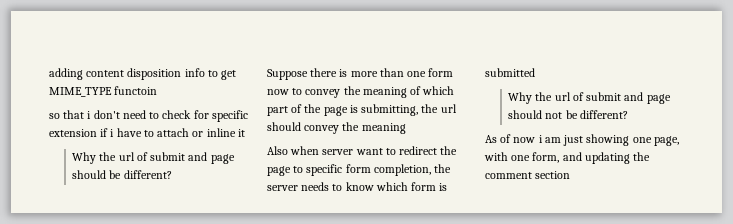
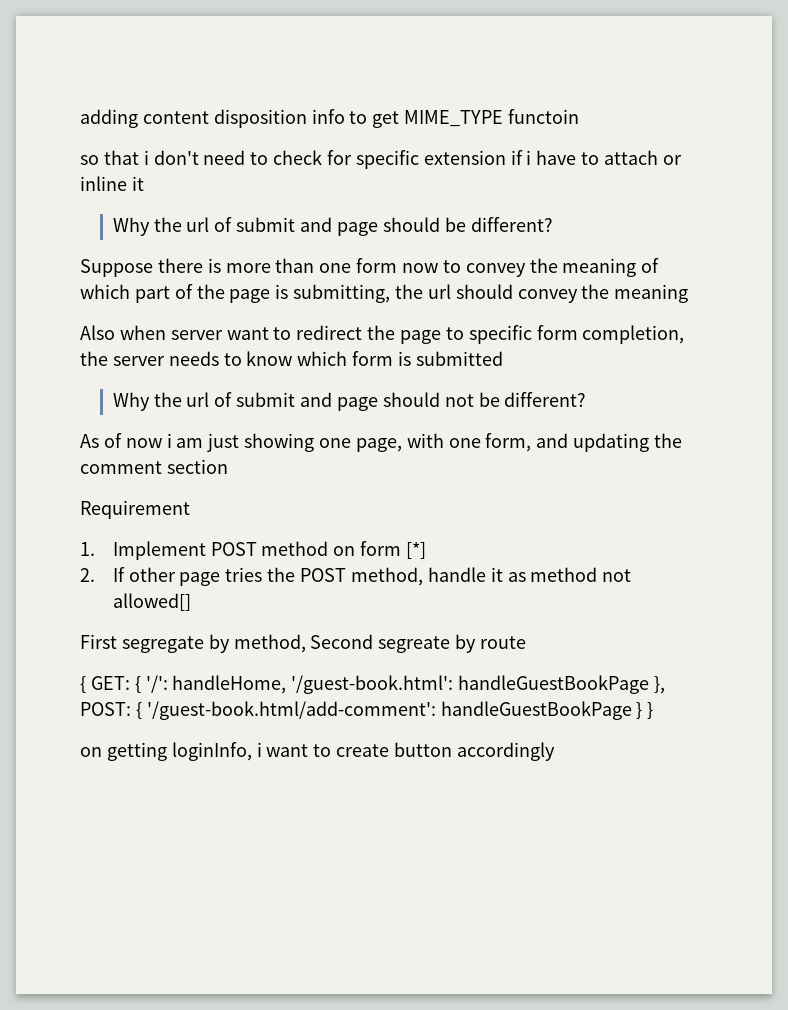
(571, 175) none -> [80,500,190,519] [80,541,427,560] [80,567,632,586] [112,593,191,611] [80,634,527,653] [80,675,666,694] [80,701,654,720] [80,742,555,761] // Requirement // 1. Implement POST method on form [*] // 2. If other page tries the POST method, handle it as method not allowed[] // First segregate by method, Second segreate by route // { GET: { '/': handleHome, '/guest-book.html': handleGuestBookPage }, POST: { '/guest-book.html/add-comment': handleGuestBookPage } } // on getting loginInfo, i want to create button accordingly

